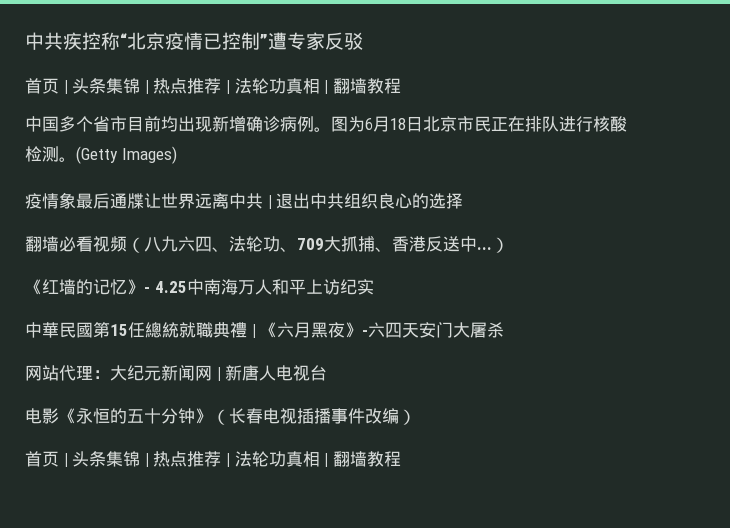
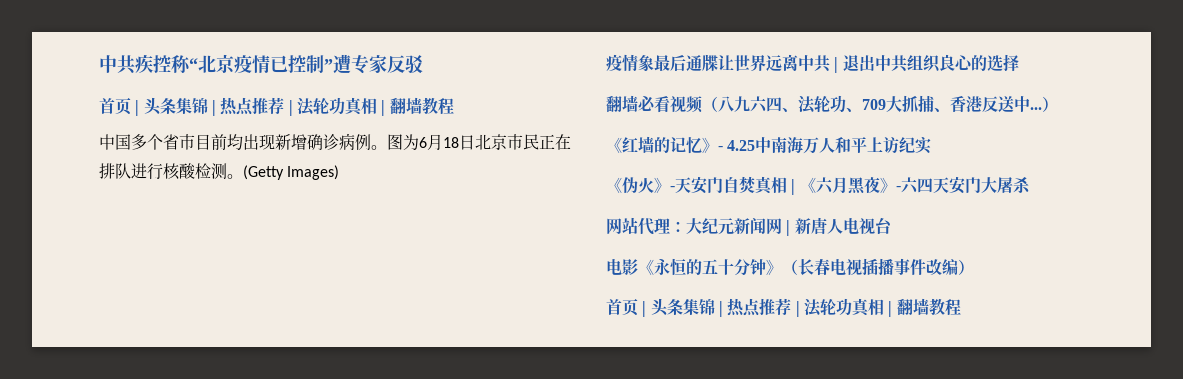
[25,322,247,338] 中華民國第15任總統就職典禮 -> [606,176,787,195] 《伪火》-天安门自焚真相

